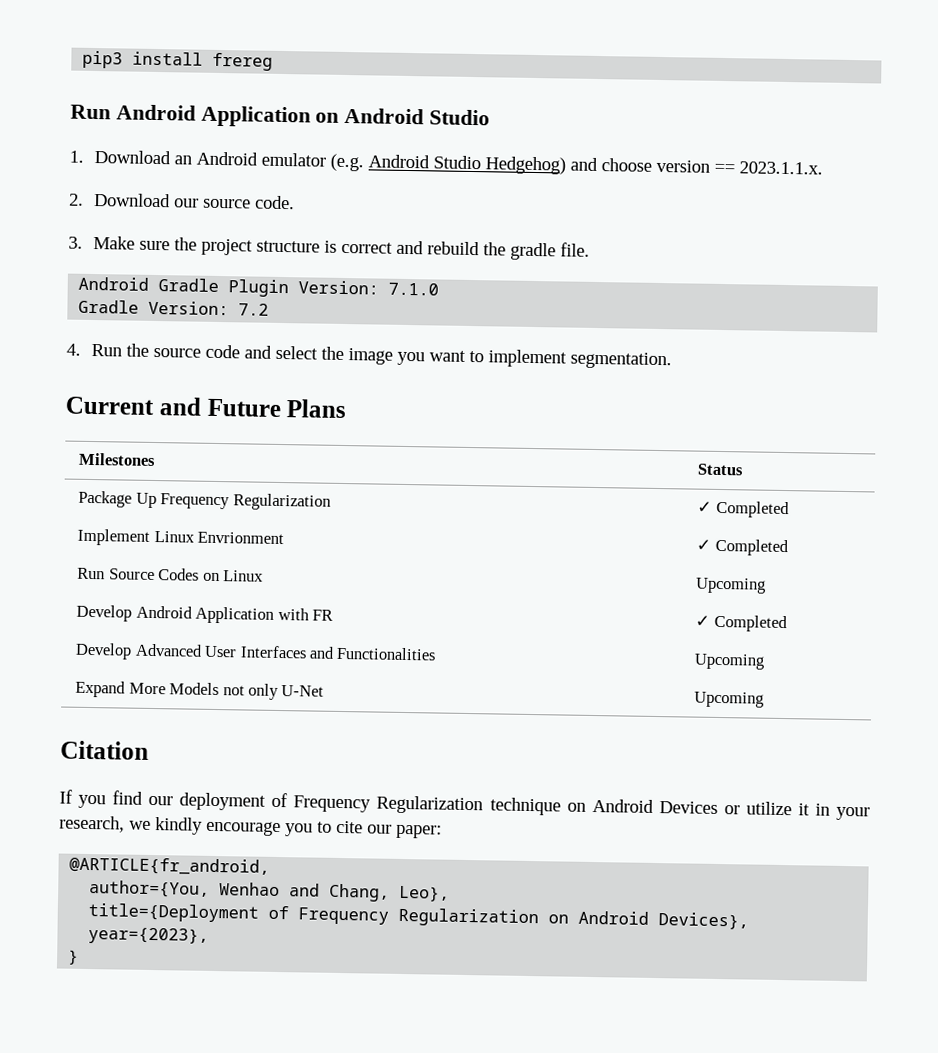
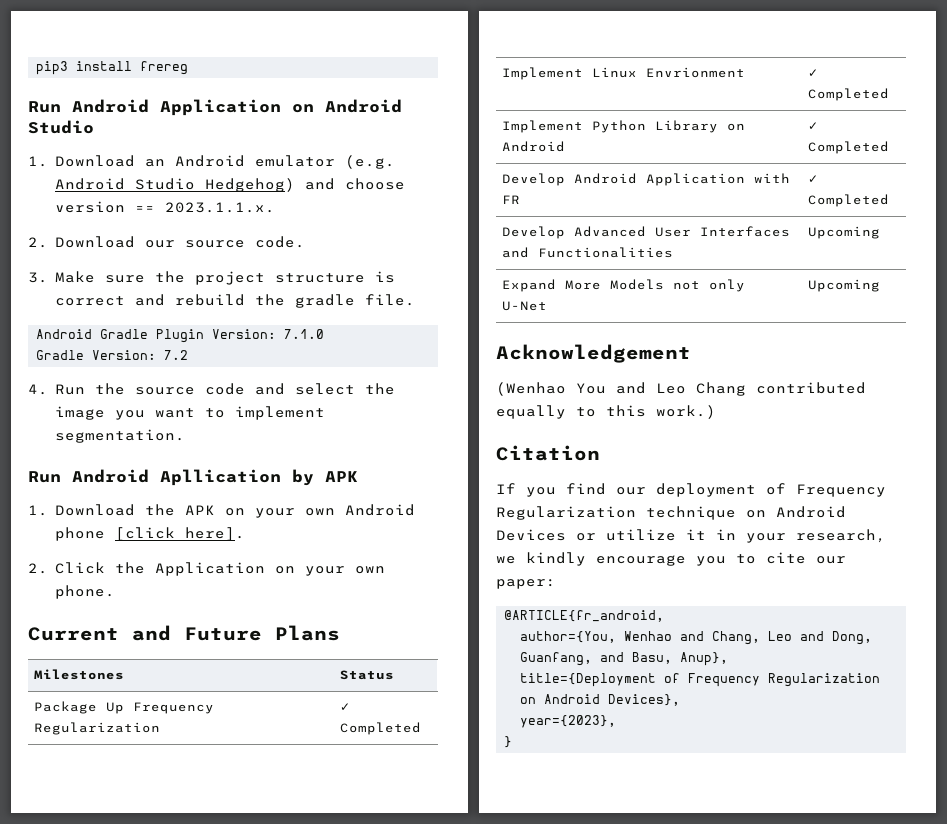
(673, 360) none -> [28,469,358,486] [28,504,415,518] [54,527,245,541] [28,562,385,576] [54,585,115,599] // Run Android Apllication by APK // 1. Download the APK on your own Android phone [click here]. // 2. Click the Application on your own phone.
[77,567,264,582] [695,577,767,594] Run Source Codes on Linux | Upcoming -> [502,120,746,133] [502,141,566,152] [808,122,819,130] [808,141,890,154] Implement Python Library on Android | ✓ Completed
(765, 699) none -> [496,344,691,363] [496,382,866,396] [496,405,716,419] // Acknowledgement // (Wenhao You and Leo Chang contributed equally to this work.)
[399,885,451,902] Leo}, -> [768,631,873,645] [520,652,729,666] Leo and Dong, Guanfang, and Basu, Anup},

